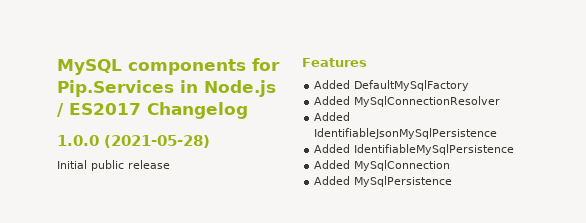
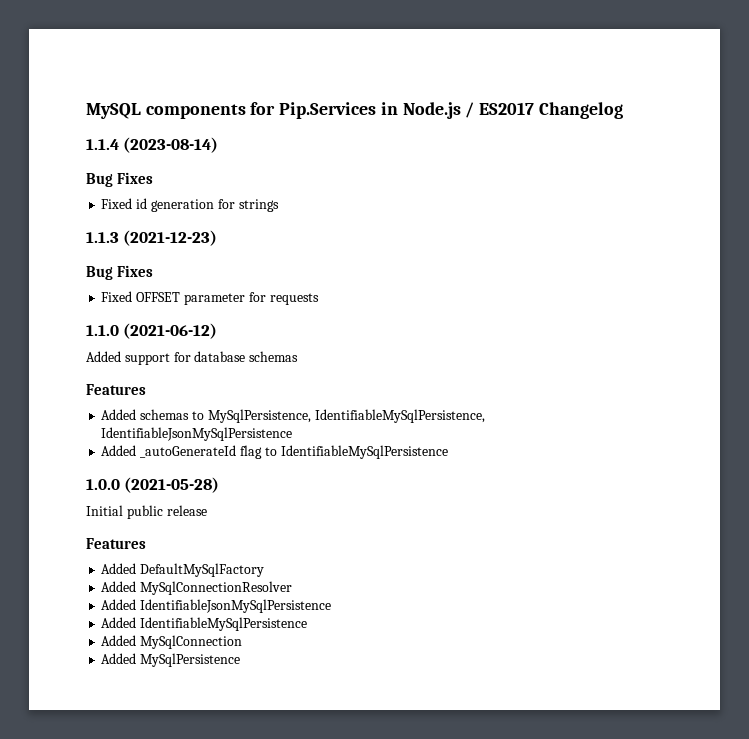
(248, 110) none -> [86,137,219,153] [86,172,154,187] [101,198,279,212] [86,230,218,246] [86,265,154,280] [101,291,319,305] [86,323,218,339] [86,351,299,365] [86,384,146,395] [101,409,485,423] [101,427,293,441] [101,445,448,459] // 1.1.4 (2023-08-14) // Bug Fixes // Fixed id generation for strings // 1.1.3 (2021-12-23) // Bug Fixes // Fixed OFFSET parameter for requests // 1.1.0 (2021-06-12) // Added support for database schemas // Features // Added schemas to MySqlPersistence, IdentifiableMySqlPersistence, IdentifiableJsonMySqlPersistence // Added _autoGenerateId flag to IdentifiableMySqlPersistence

